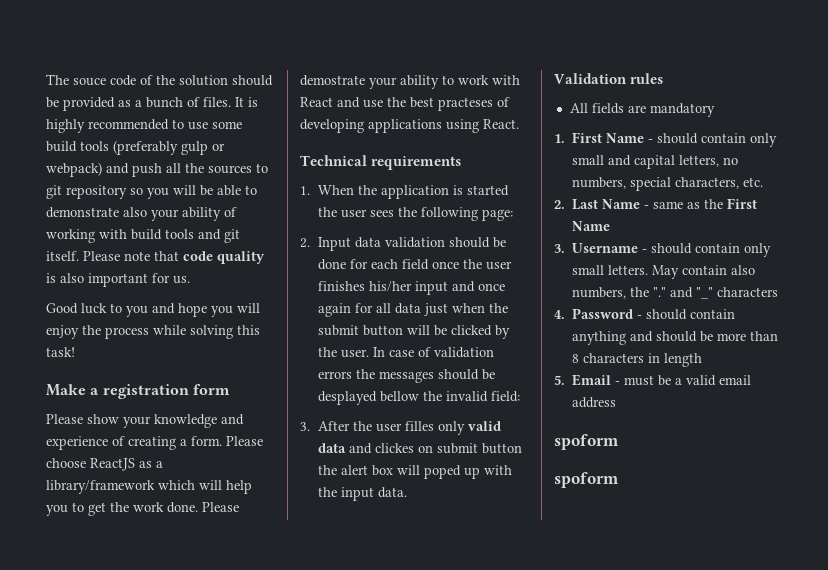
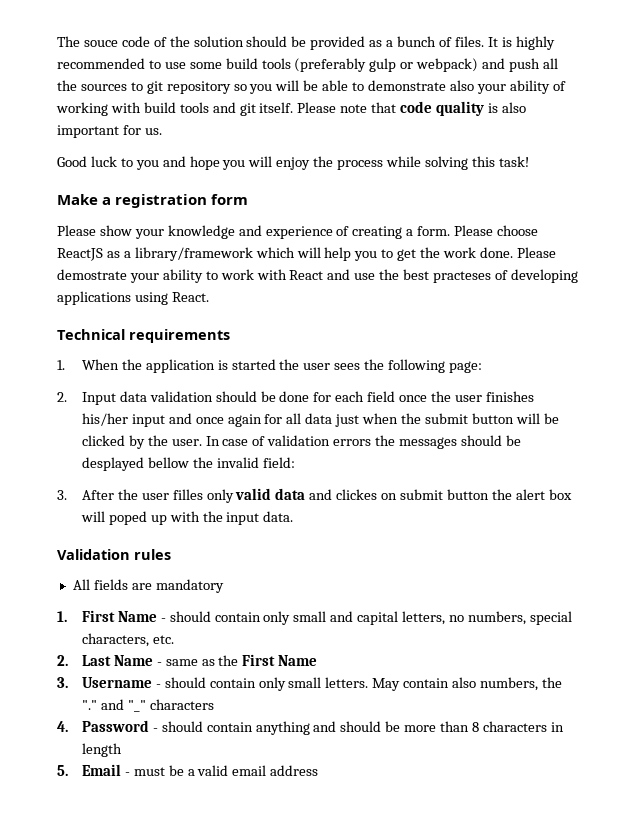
[554,434,619,450] [554,472,619,488] // spoform // spoform -> (319, 770) none

